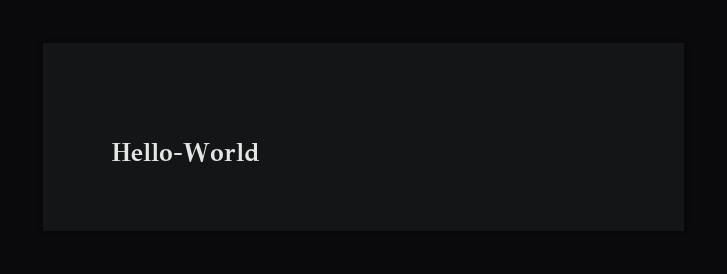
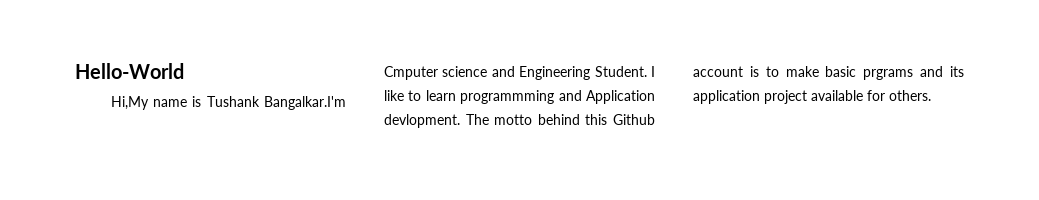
(260, 152) none -> [110,96,346,110] [384,66,655,80] [384,90,655,104] [384,114,655,128] [693,66,964,80] [693,90,931,104] // Hi,My name is Tushank Bangalkar.I'm Cmputer science and Engineering Student. I like to learn programmming and Application devlopment. The motto behind this Github account is to make basic prgrams and its application project available for others.

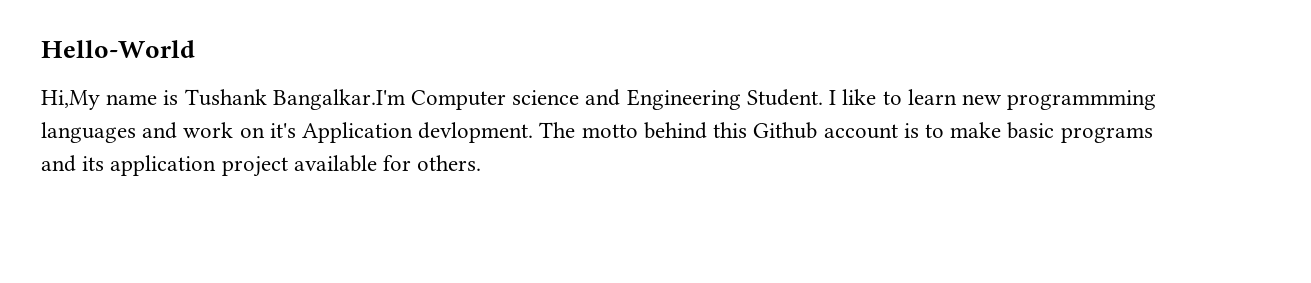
[384,66,438,80] Cmputer -> [411,90,507,110] Computer
[460,90,582,104] programmming and -> [961,90,1157,110] [41,122,296,143] new programmming languages and work on it's
[863,69,914,80] prgrams -> [1060,127,1153,143] programs

